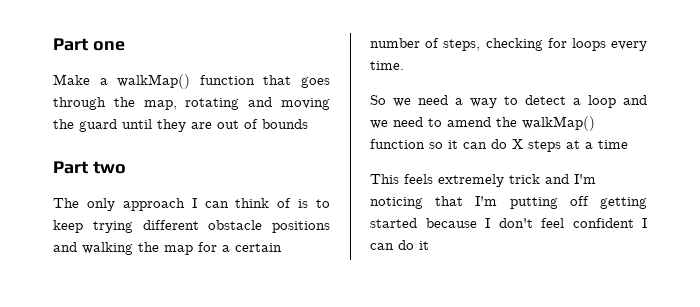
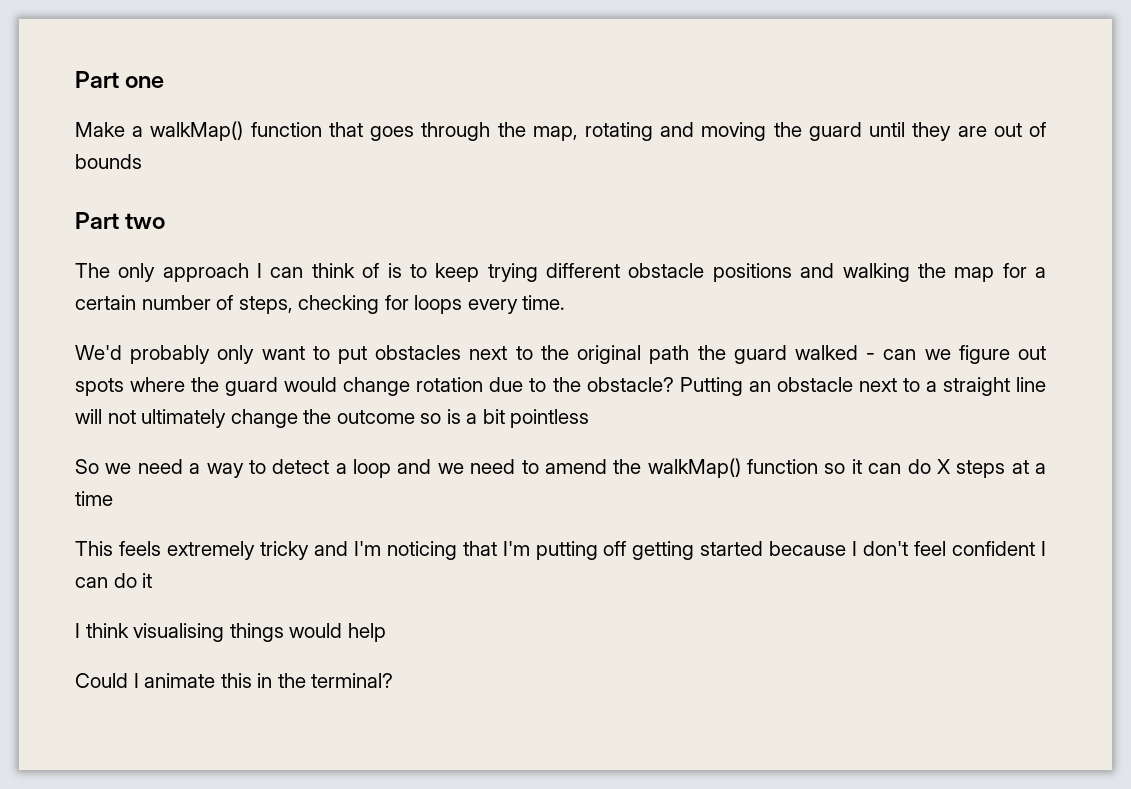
(404, 65) none -> [75,345,1046,364] [75,377,1046,396] [75,409,590,428] // We'd probably only want to put obstacles next to the original path the guard walked - can we figure out spots where the guard would change rotation due to the obstacle? Putting an obstacle next to a straight line will not ultimately change the outcome so is a bit pointless
[509,174,540,184] trick -> [259,541,309,560] tricky
(429, 245) none -> [75,623,386,642] [75,673,394,688] // I think visualising things would help // Could I animate this in the terminal?

